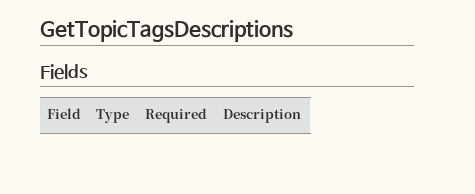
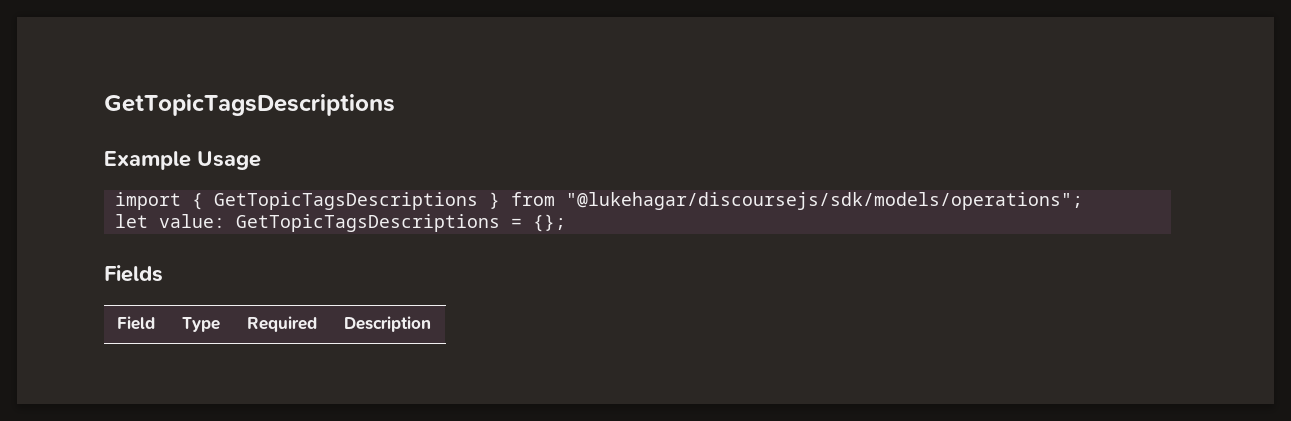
[40,20,293,42] GetTopicTagsDescriptions -> [104,94,395,116] [104,151,261,170] [115,192,1084,210] [115,214,567,232] GetTopicTagsDescriptions // Example Usage // import { GetTopicTagsDescriptions } from "@lukehagar/discoursejs/sdk/models/operations"; // let value: GetTopicTagsDescriptions = {};

